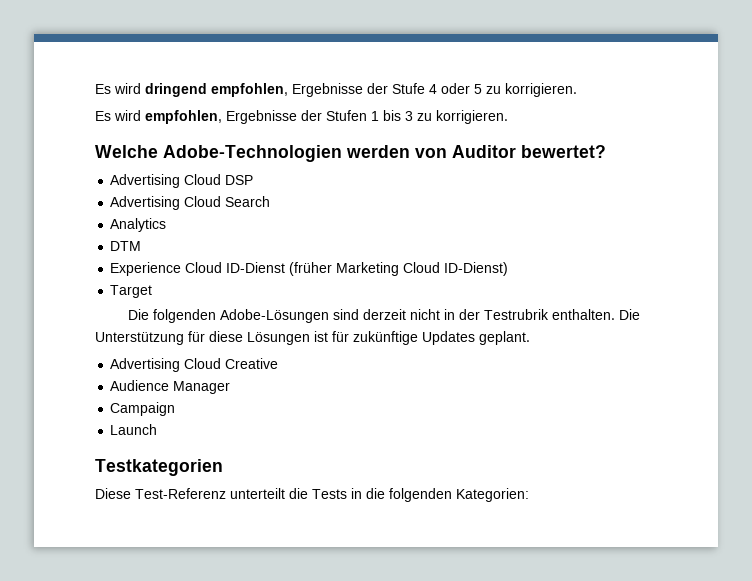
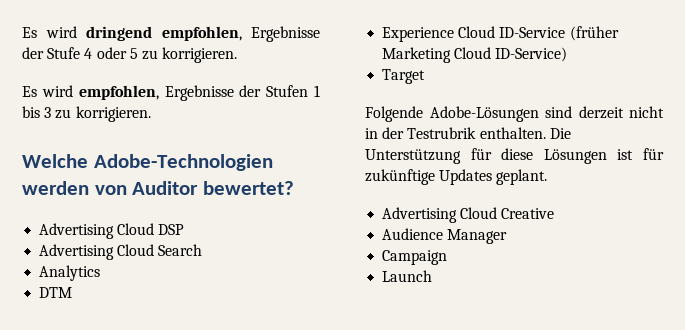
[226,262,286,273] ID-Dienst -> [499,27,566,38] ID-Service
[444,262,509,276] ID-Dienst) -> [495,47,568,62] ID-Service)
[128,309,217,323] Die folgenden -> [365,106,423,122] Folgende
[95,459,223,476] [95,488,529,502] // Testkategorien // Diese Test-Referenz unterteilt die Tests in die folgenden Kategorien: -> (433, 276) none

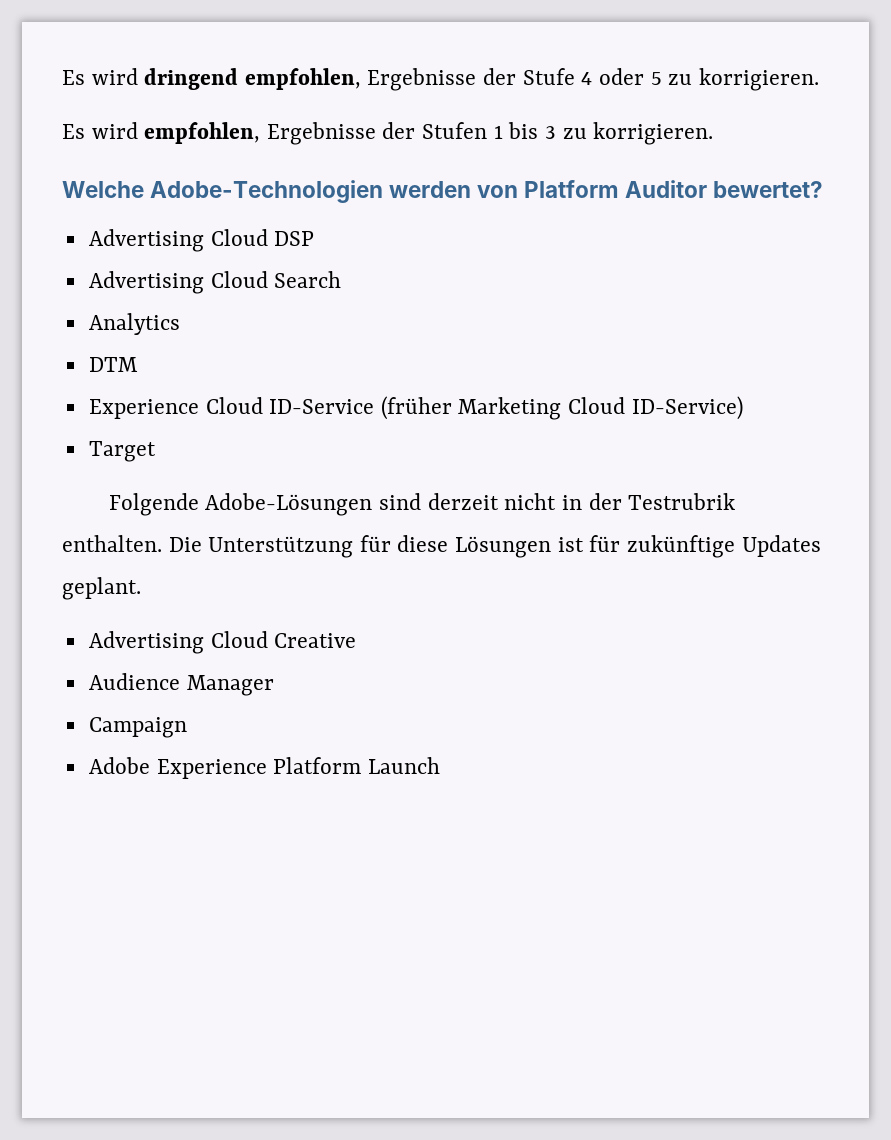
(127, 190) none -> [524,180,620,198] Platform
(448, 257) none -> [88,757,362,779] Adobe Experience Platform

